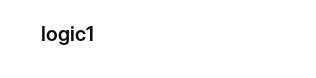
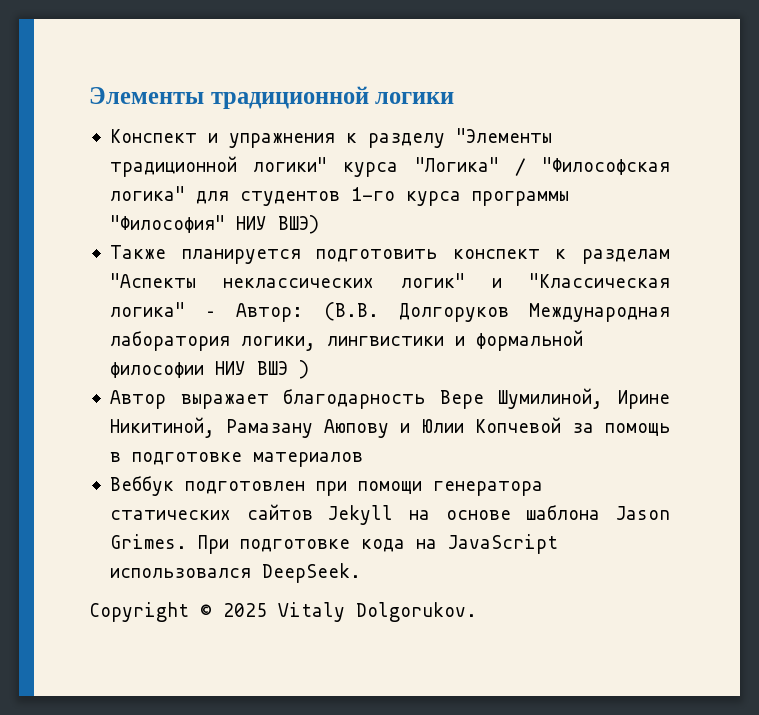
[41,26,94,45] logic1 -> [89,86,455,109] [109,128,552,148] [109,156,671,177] [109,186,569,206] [109,215,319,234] [109,245,670,264] [109,273,670,289] [109,302,670,322] [109,330,583,351] [109,360,309,379] [109,388,670,409] [109,417,670,438] [109,452,363,467] [109,476,543,496] [109,504,670,525] [109,534,558,554] [109,563,361,583] [89,602,477,622] Элементы традиционной логики // Конспект и упражнения к разделу "Элементы традиционной логики" курса "Логика" / "Философская логика" для студентов 1-го курса программы "Философия" НИУ ВШЭ) // Также планируется подготовить конспект к разделам "Аспекты неклассических логик" и "Классическая логика" – Автор: (В.В. Долгоруков Международная лаборатория логики, лингвистики и формальной философии НИУ ВШЭ ) // Автор выражает благодарность Вере Шумилиной, Ирине Никитиной, Рамазану Аюпову и Юлии Копчевой за помощь в подготовке материалов // Веббук подготовлен при помощи генератора статических сайтов Jekyll на основе шаблона Jason Grimes. При подготовке кода на JavaScript использовался DeepSeek. // Copyright © 2025 Vitaly Dolgorukov.

